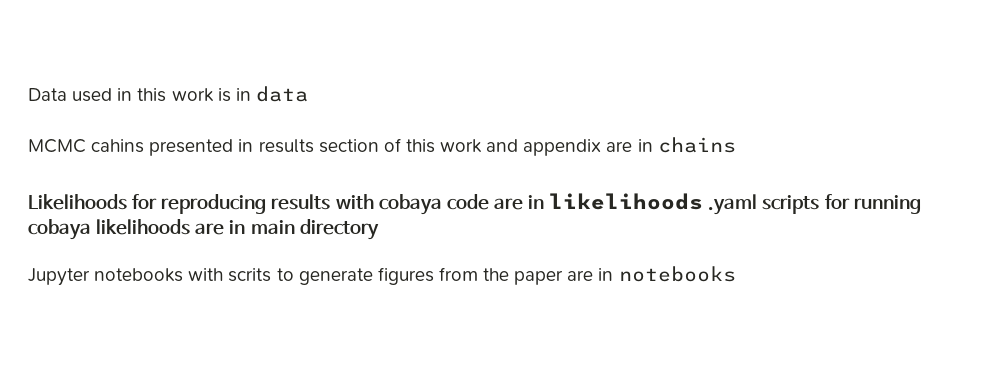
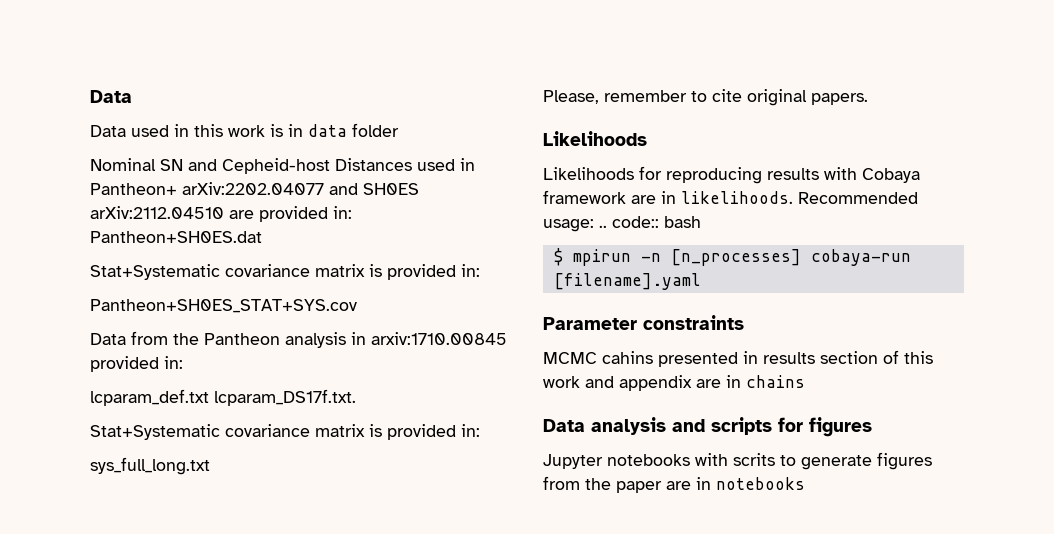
[28,88,67,101] Data -> [90,90,132,103] [90,125,126,137] Data // Data
(308, 94) none -> [352,123,399,137] [90,158,475,174] [90,182,419,195] [90,206,352,222] [90,231,262,243] [90,264,480,280] [90,299,357,313] [90,331,507,348] [90,356,183,372] [90,389,356,406] [90,424,480,440] [90,457,210,475] [543,89,868,106] [543,131,647,146] [543,166,920,184] [543,190,918,204] [543,216,701,232] [553,248,911,266] [553,273,701,290] [543,315,744,330] folder // Nominal SN and Cepheid-host Distances used in Pantheon+ arXiv:2202.04077 and SH0ES arXiv:2112.04510 are provided in: Pantheon+SH0ES.dat // Stat+Systematic covariance matrix is provided in: // Pantheon+SH0ES_STAT+SYS.cov // Data from the Pantheon analysis in arxiv:1710.00845 provided in: // lcparam_def.txt lcparam_DS17f.txt. // Stat+Systematic covariance matrix is provided in: // sys_full_long.txt // Please, remember to cite original papers. // Likelihoods // Likelihoods for reproducing results with Cobaya framework are in likelihoods. Recommended usage: .. code:: bash // $ mpirun -n [n_processes] cobaya-run [filename].yaml // Parameter constraints
[28,193,921,215] [28,219,379,240] Likelihoods for reproducing results with cobaya code are in likelihoods .yaml scripts for running cobaya likelihoods are in main directory -> [543,417,872,437] Data analysis and scripts for figures

